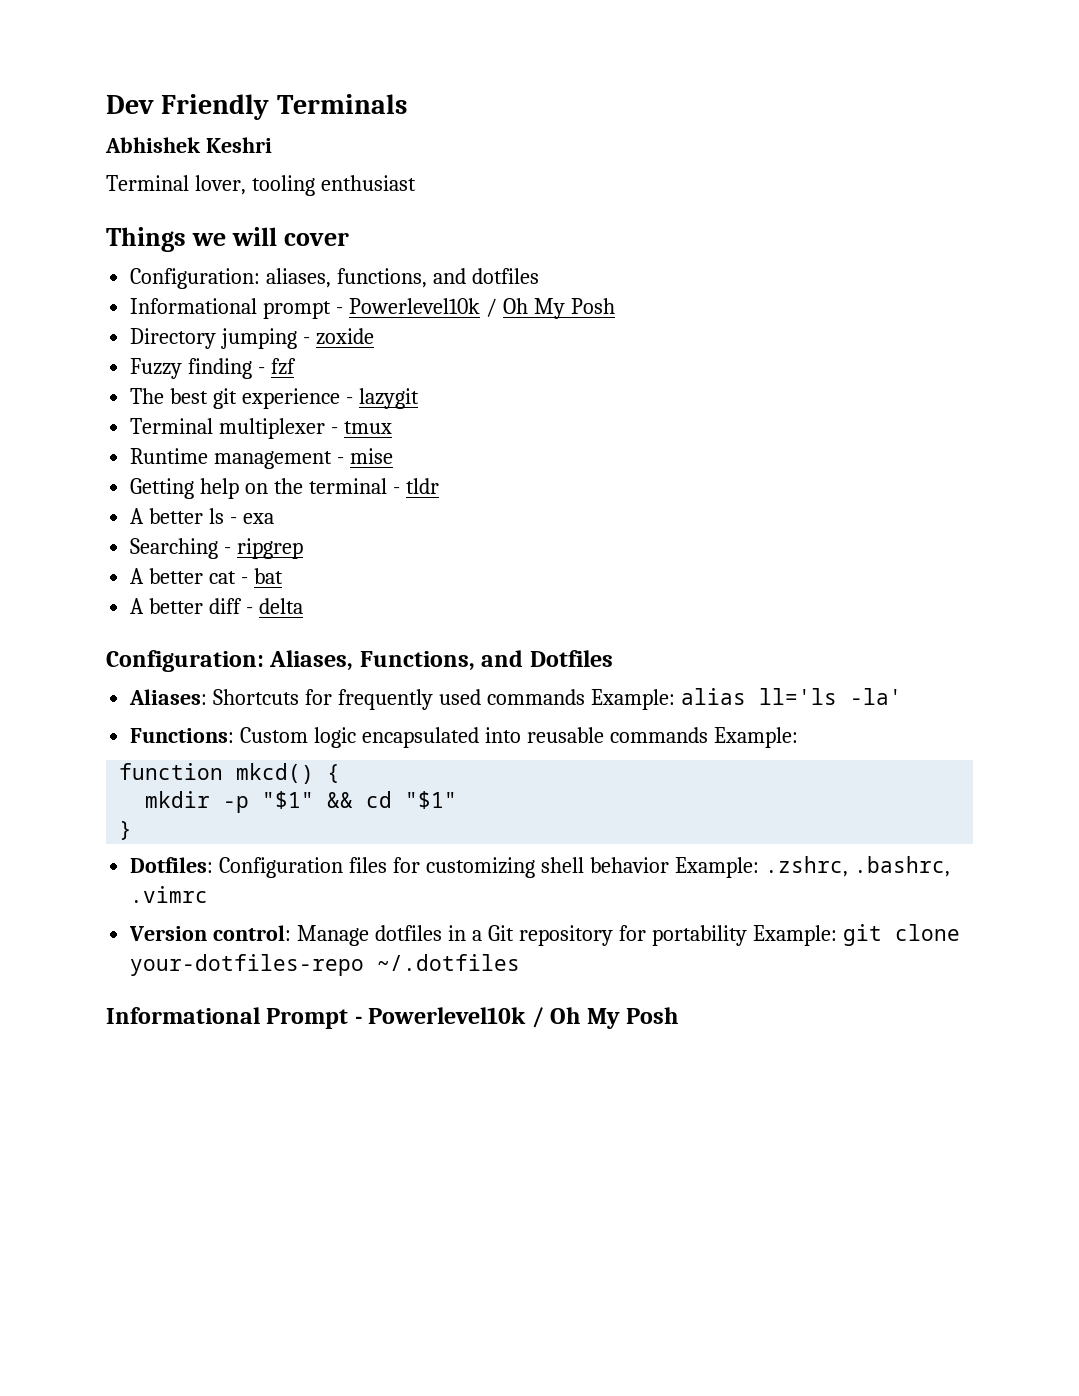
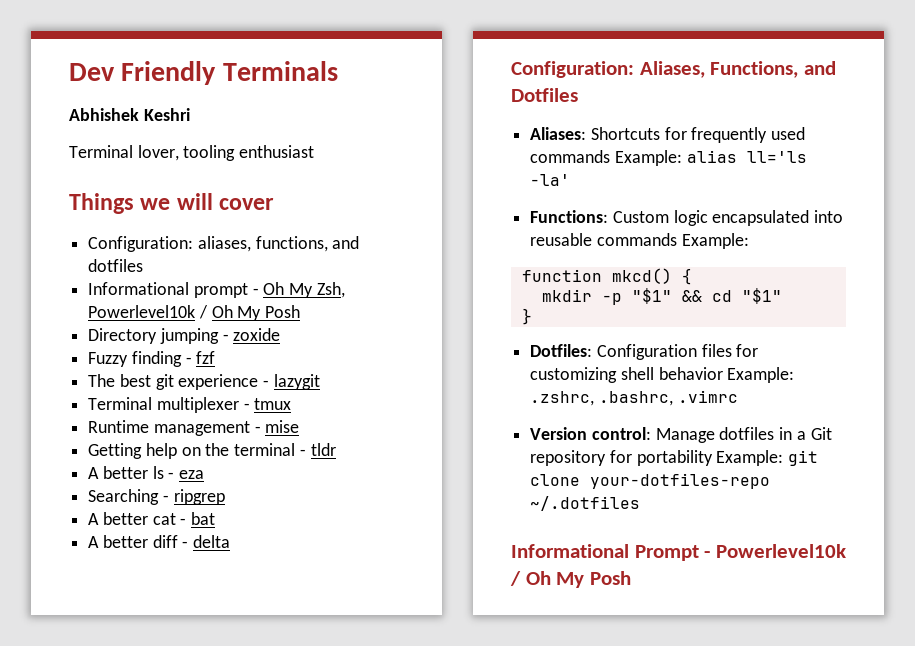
(344, 310) none -> [263,282,345,298] Oh My Zsh,
[242,513,274,524] exa -> [179,470,205,479] eza

